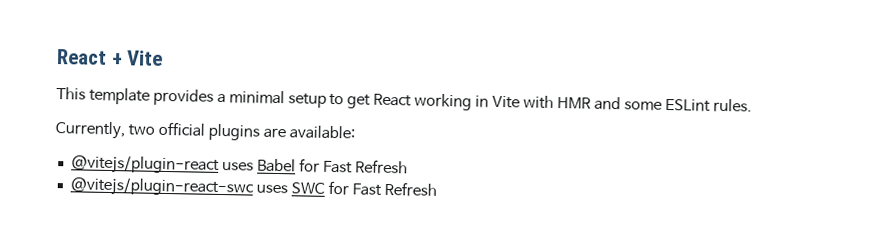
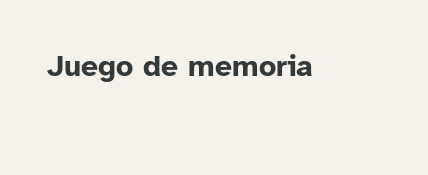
[57,49,164,66] [56,87,752,113] [55,121,355,141] [70,155,408,175] [69,177,437,198] React + Vite // This template provides a minimal setup to get React working in Vite with HMR and some ESLint rules. // Currently, two official plugins are available: // @vitejs/plugin-react uses Babel for Fast Refresh // @vitejs/plugin-react-swc uses SWC for Fast Refresh -> [47,54,313,82] Juego de memoria

